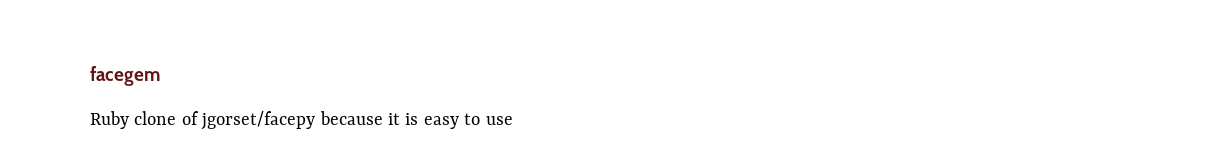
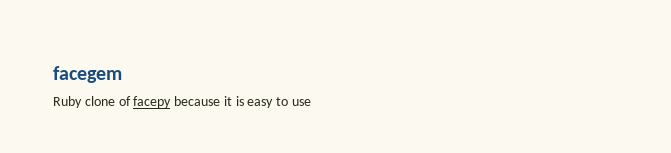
[201,111,316,130] jgorset/facepy -> [133,96,172,108] facepy

